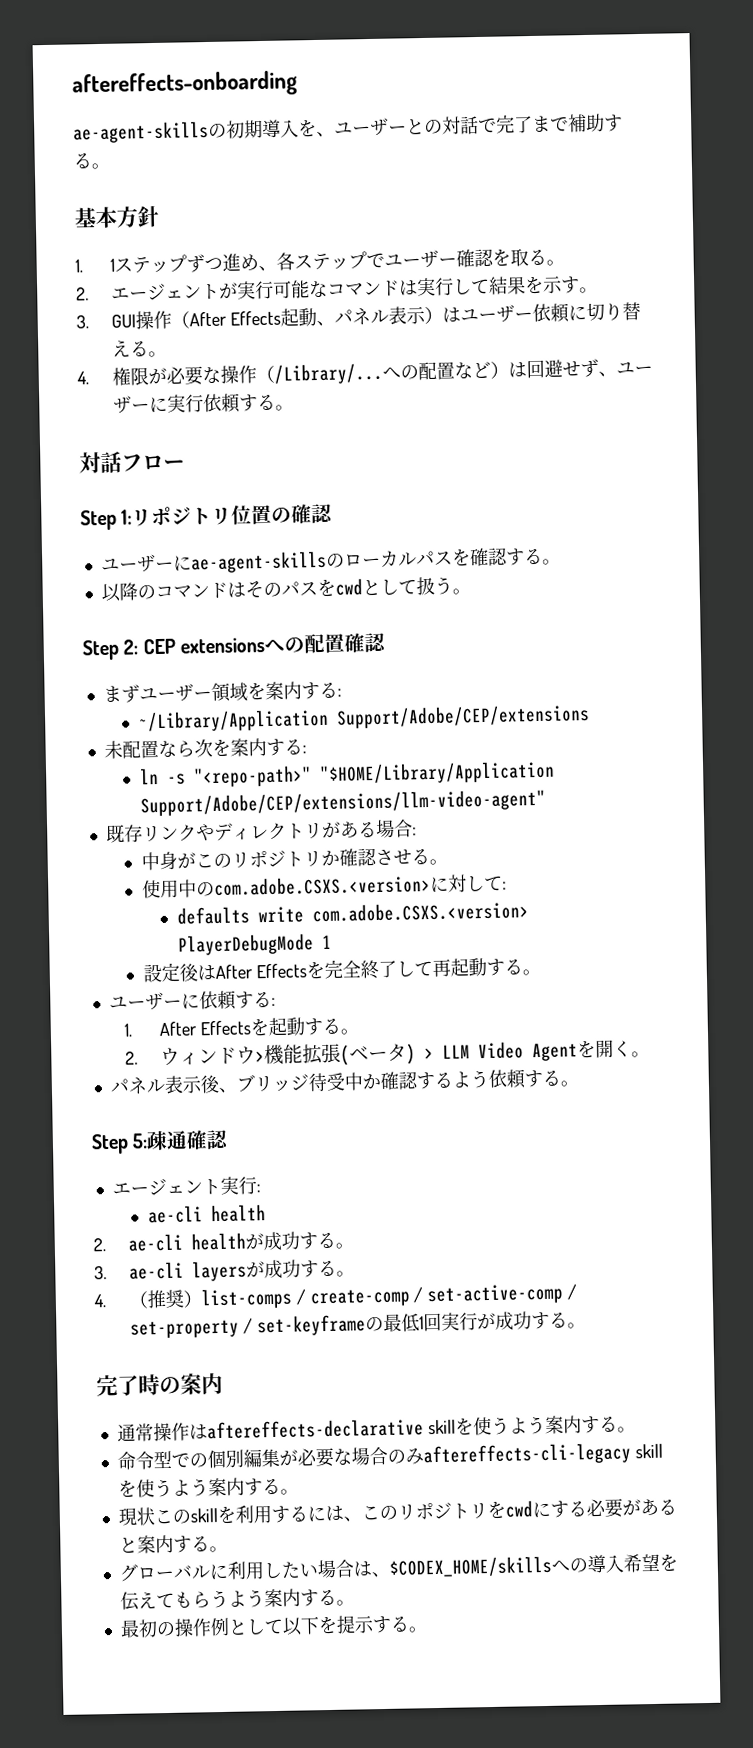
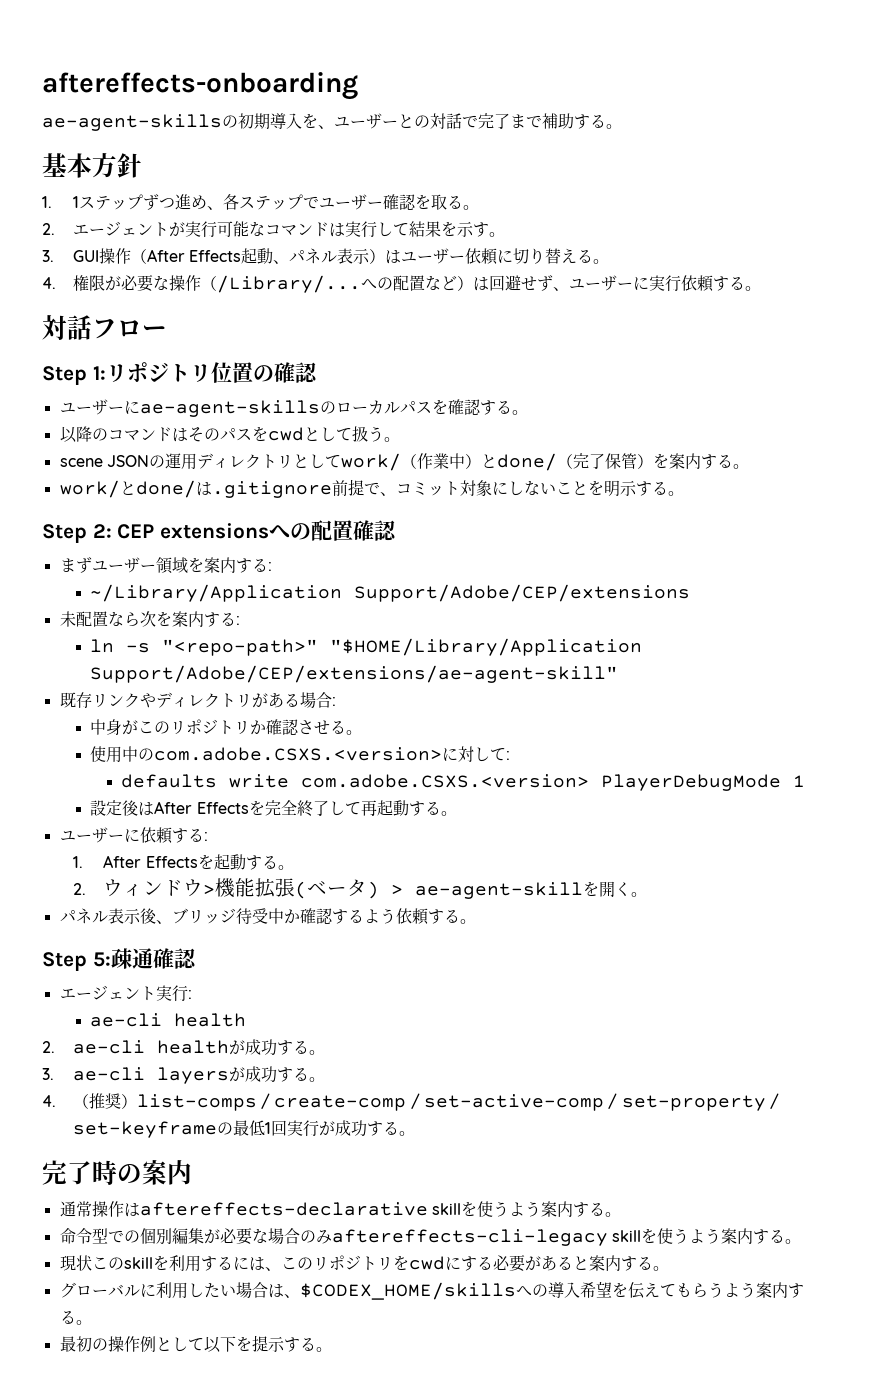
(471, 591) none -> [59,453,749,471] [59,479,684,498] // scene JSONの運用ディレクトリとしてwork/（作業中）とdone/（完了保管）を案内する。 // work/とdone/は.gitignore前提で、コミット対象にしないことを明示する。
[139,788,546,817] Support/Adobe/CEP/extensions/llm-video-agent" -> [90,665,619,683] Support/Adobe/CEP/extensions/ae-agent-skill"
[441,1041,578,1062] LLM Video Agent -> [415,882,584,899] ae-agent-skill

